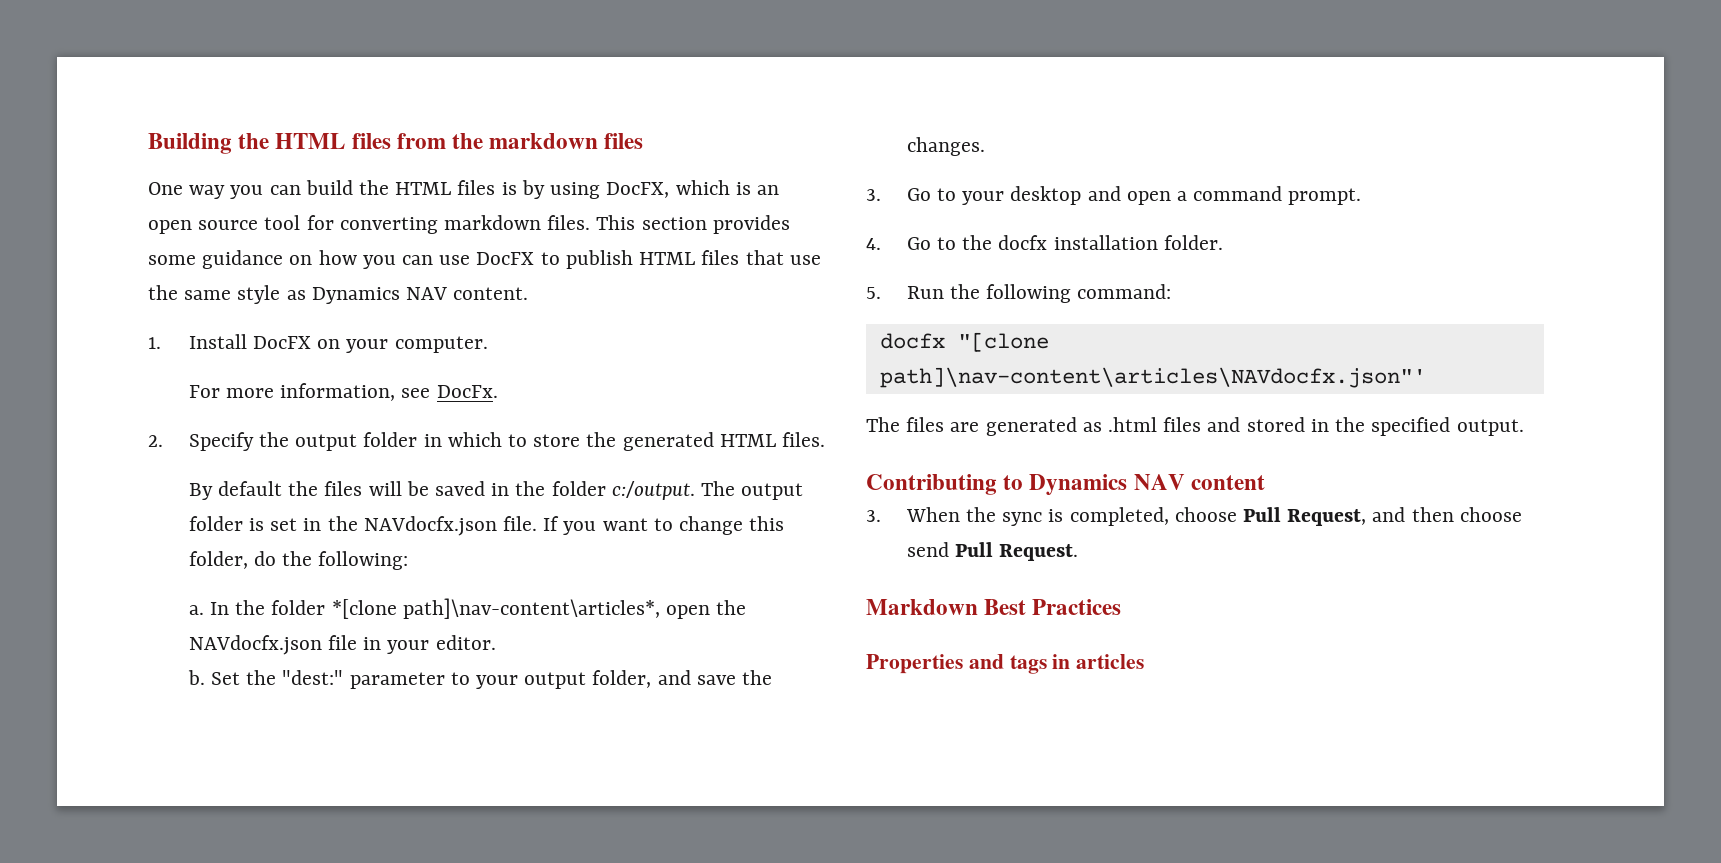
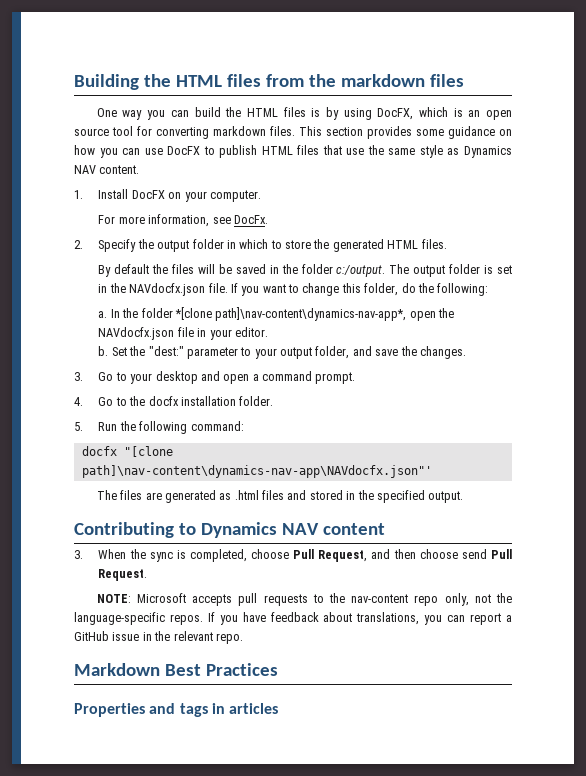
[402,598,660,619] path]\nav-content\articles*, -> [215,307,407,321] path]\nav-content\dynamics-nav-app*,
[879,367,1426,388] path]\nav-content\articles\NAVdocfx.json"' -> [81,465,432,478] path]\nav-content\dynamics-nav-app\NAVdocfx.json"'
(1079, 552) none -> [96,593,512,606] [74,612,513,625] [74,631,243,644] // NOTE: Microsoft accepts pull requests to the nav-content repo only, not the language-specific repos. If you have feedback about translations, you can report a GitHub issue in the relevant repo.

